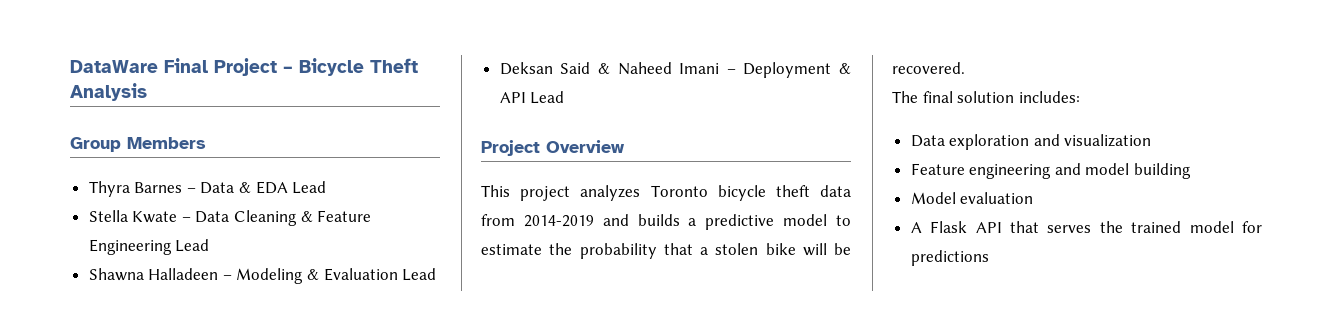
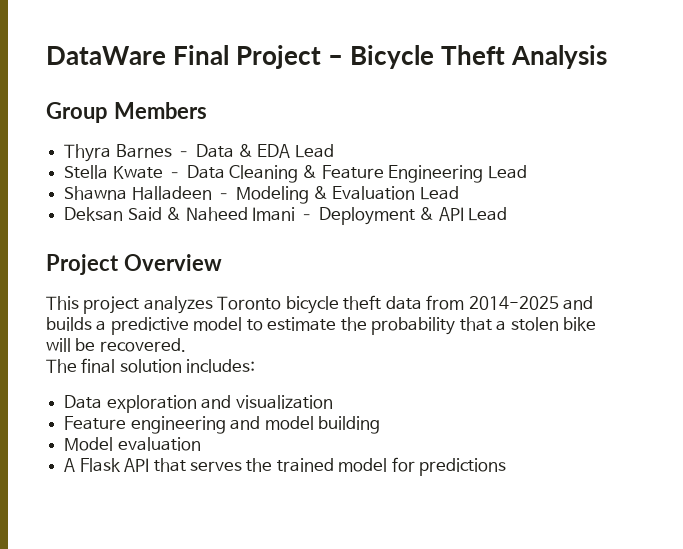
[523,215,594,227] 2014-2019 -> [468,296,559,310] 2014-2025

